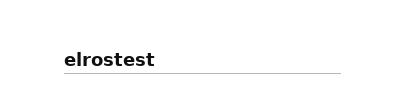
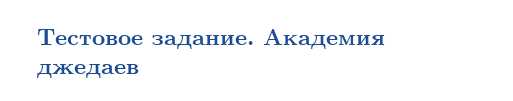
[64,52,155,66] elrostest -> [37,29,385,49] [37,64,139,78] Тестовое задание. Академия джедаев

